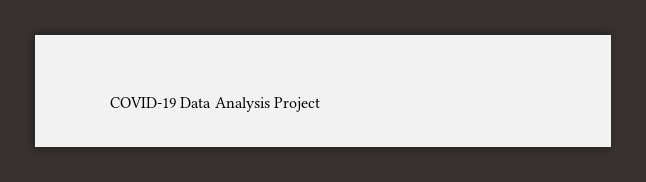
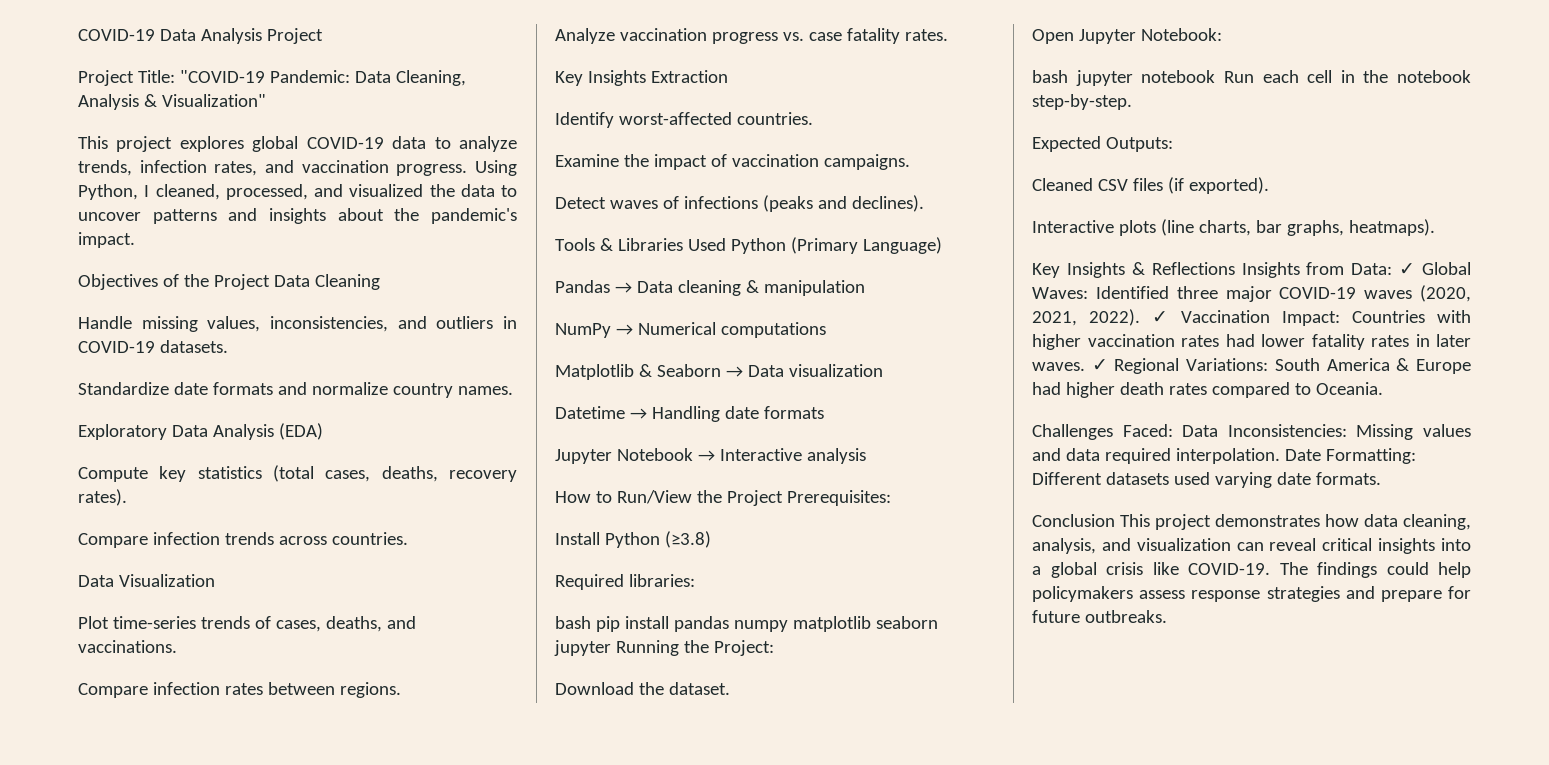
(320, 104) none -> [78,70,466,86] [78,94,266,110] [78,136,518,152] [78,160,517,176] [78,184,517,200] [78,208,517,224] [78,232,135,248] [78,274,380,290] [78,316,517,332] [78,340,228,353] [78,382,513,398] [78,423,323,440] [78,465,517,482] [78,489,127,506] [78,532,408,548] [78,574,215,587] [78,616,416,632] [78,640,177,653] [78,682,401,698] [555,28,948,44] [555,70,728,86] [555,112,813,128] [555,154,910,170] [555,195,924,212] [555,237,942,254] [555,280,865,296] [555,322,826,338] [555,364,883,380] [555,406,824,422] [555,448,866,464] [555,490,891,506] [555,531,711,548] [555,574,695,590] [555,616,938,632] [554,640,774,656] [555,682,730,695] [1032,28,1222,44] [1032,70,1471,86] [1032,94,1132,110] [1032,136,1173,152] [1032,177,1269,194] [1032,219,1435,236] [1032,262,1471,278] [1032,285,1471,302] [1032,309,1471,326] [1032,334,1471,350] [1032,358,1471,374] [1032,382,1383,398] [1032,424,1471,440] [1032,448,1416,464] [1032,472,1381,488] [1032,514,1471,530] [1032,538,1471,554] [1032,562,1471,578] [1032,586,1471,602] [1032,610,1167,623] // Project Title: "COVID-19 Pandemic: Data Cleaning, Analysis & Visualization" // This project explores global COVID-19 data to analyze trends, infection rates, and vaccination progress. Using Python, I cleaned, processed, and visualized the data to uncover patterns and insights about the pandemic's impact. // Objectives of the Project Data Cleaning // Handle missing values, inconsistencies, and outliers in COVID-19 datasets. // Standardize date formats and normalize country names. // Exploratory Data Analysis (EDA) // Compute key statistics (total cases, deaths, recovery rates). // Compare infection trends across countries. // Data Visualization // Plot time-series trends of cases, deaths, and vaccinations. // Compare infection rates between regions. // Analyze vaccination progress vs. case fatality rates. // Key Insights Extraction // Identify worst-affected countries. // Examine the impact of vaccination campaigns. // Detect waves of infections (peaks and declines). // Tools & Libraries Used Python (Primary Language) // Pandas → Data cleaning & manipulation // NumPy → Numerical computations // Matplotlib & Seaborn → Data visualization // Datetime → Handling date formats // Jupyter Notebook → Interactive analysis // How to Run/View the Project Prerequisites: // Install Python (≥3.8) // Required libraries: // bash pip install pandas numpy matplotlib seaborn jupyter Running the Project: // Download the dataset. // Open Jupyter Notebook: // bash jupyter notebook Run each cell in the notebook step-by-step. // Expected Outputs: // Cleaned CSV files (if exported). // Interactive plots (line charts, bar graphs, heatmaps). // Key Insights & Reflections Insights from Data: ✓ Global Waves: Identified three major COVID-19 waves (2020, 2021, 2022). ✓ Vaccination Impact: Countries with higher vaccination rates had lower fatality rates in later waves. ✓ Regional Variations: South America & Europe had higher death rates compared to Oceania. // Challenges Faced: Data Inconsistencies: Missing values and data required interpolation. Date Formatting: Different datasets used varying date formats. // Conclusion This project demonstrates how data cleaning, analysis, and visualization can reveal critical insights into a global crisis like COVID-19. The findings could help policymakers assess response strategies and prepare for future outbreaks.

